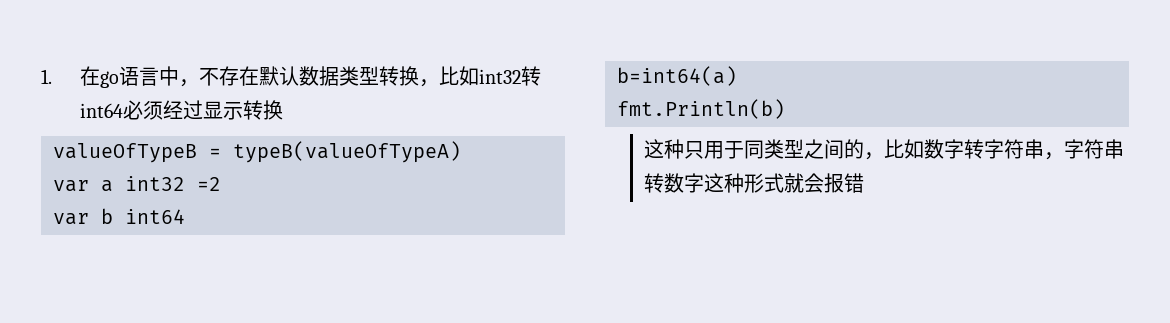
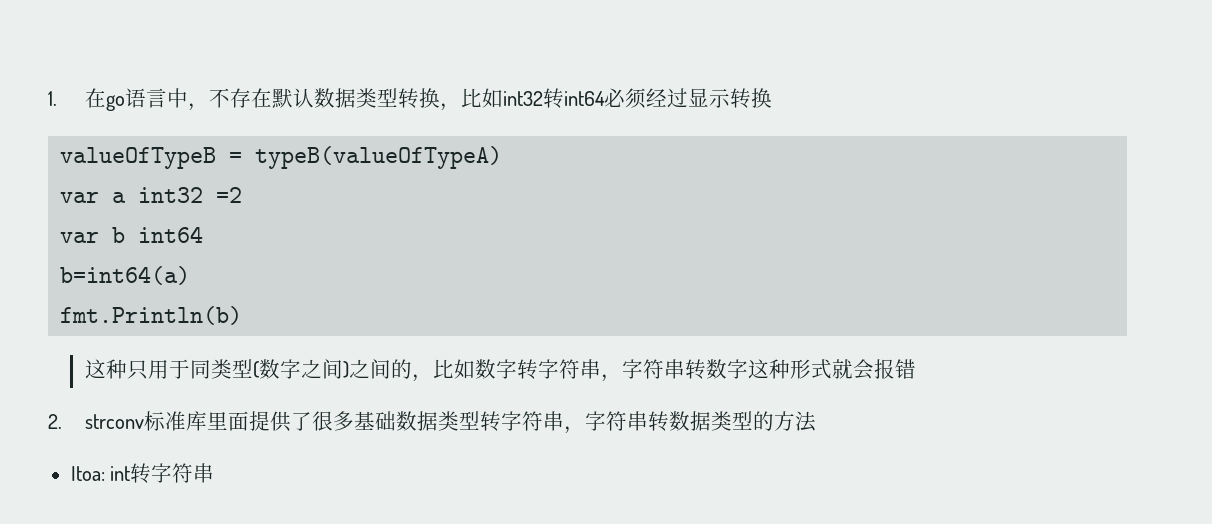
(805, 148) none -> [252,359,349,379] (数字之间)
(865, 183) none -> [48,411,816,434] [70,463,215,484] // 2. strconv标准库里面提供了很多基础数据类型转字符串，字符串转数据类型的方法 // Itoa: int转字符串

